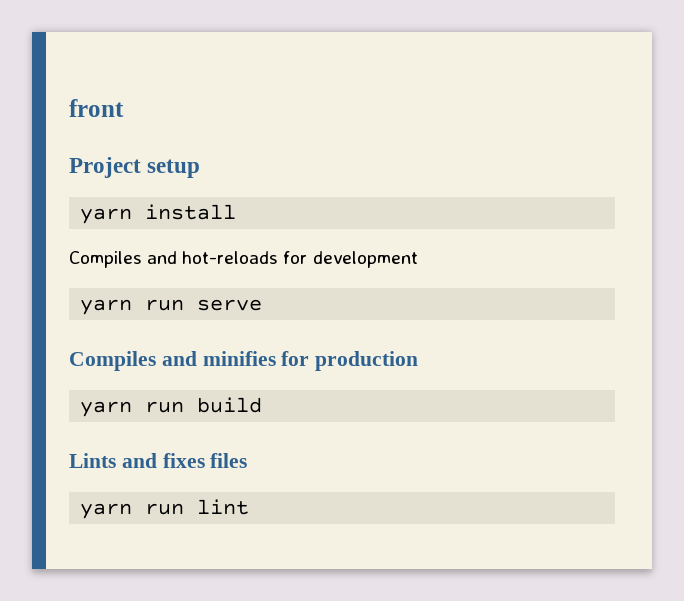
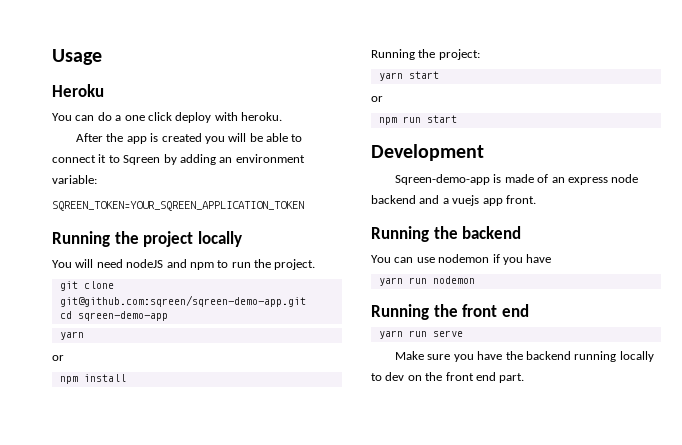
[69,99,124,117] [69,157,201,178] [80,208,133,224] front // Project setup // yarn -> [52,49,102,65] [52,84,104,97] [52,112,282,123] [76,133,303,144] [52,154,305,165] [52,175,97,184] [52,201,304,211] [52,231,242,247] [52,259,316,270] [59,281,114,291] [59,295,306,307] [59,311,168,321] [59,331,84,340] [52,355,64,361] [59,376,78,384] Usage // Heroku // You can do a one click deploy with heroku. // After the app is created you will be able to connect it to Sqreen by adding an environment variable: // SQREEN_TOKEN=YOUR_SQREEN_APPLICATION_TOKEN // Running the project locally // You will need nodeJS and npm to run the project. // git clone git@github.com:sqreen/sqreen-demo-app.git // cd sqreen-demo-app // yarn // or // npm
[69,251,418,268] [80,299,263,315] [69,351,419,371] [80,397,263,417] [69,453,248,468] [80,499,250,519] Compiles and hot-reloads for development // yarn run serve // Compiles and minifies for production // yarn run build // Lints and fixes files // yarn run lint -> [371,49,480,60] [378,71,439,81] [371,96,383,102] [378,115,457,125] [371,144,484,161] [395,174,639,185] [371,195,536,206] [371,226,522,242] [371,254,552,265] [378,276,475,286] [371,304,529,320] [378,330,463,339] [395,351,654,362] [371,372,525,383] Running the project: // yarn start // or // npm run start // Development // Sqreen-demo-app is made of an express node backend and a vuejs app front. // Running the backend // You can use nodemon if you have // yarn run nodemon // Running the front end // yarn run serve // Make sure you have the backend running locally to dev on the front end part.

